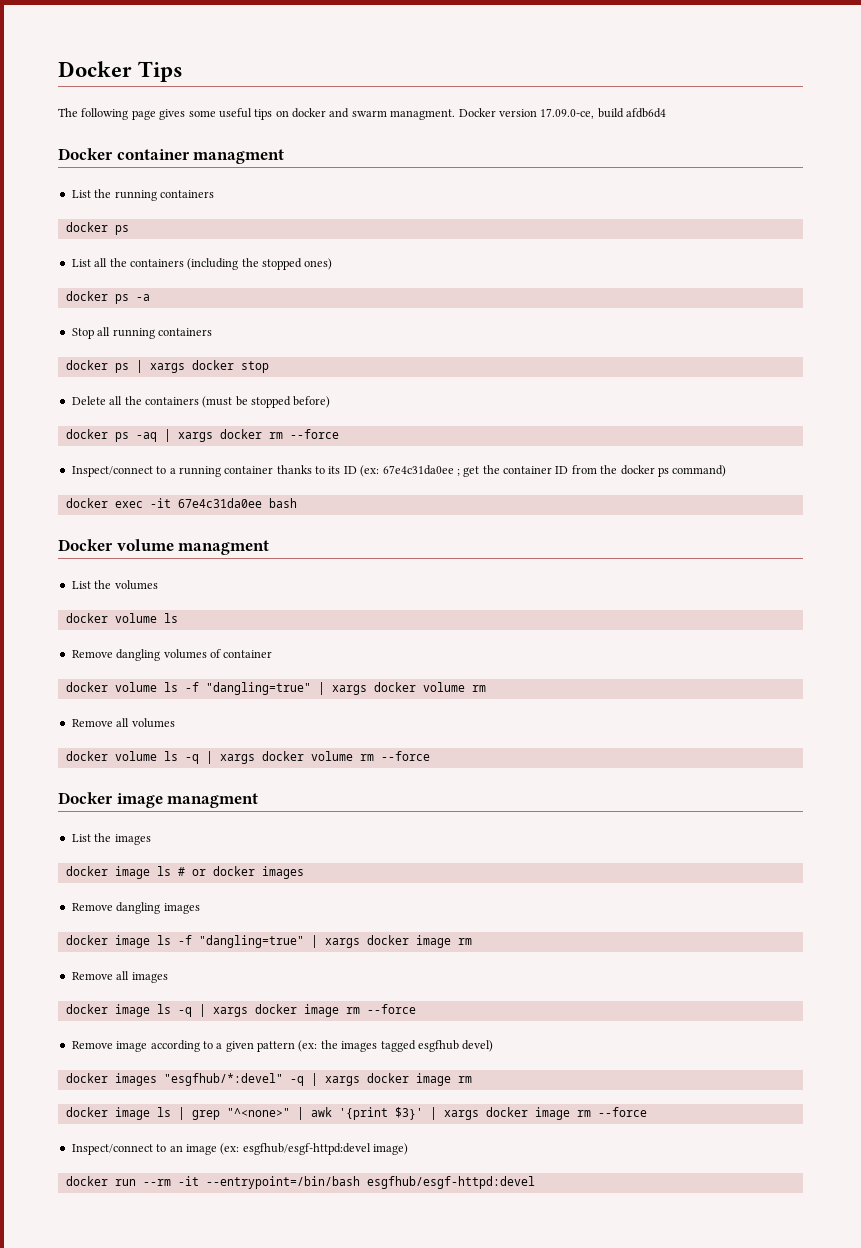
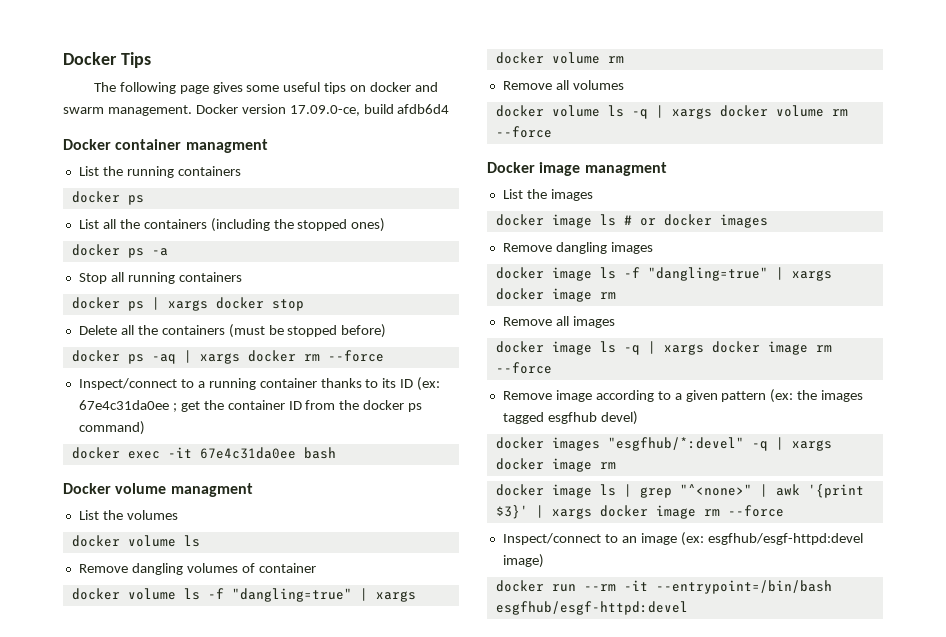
[390,109,456,120] managment. -> [107,105,192,116] management.

